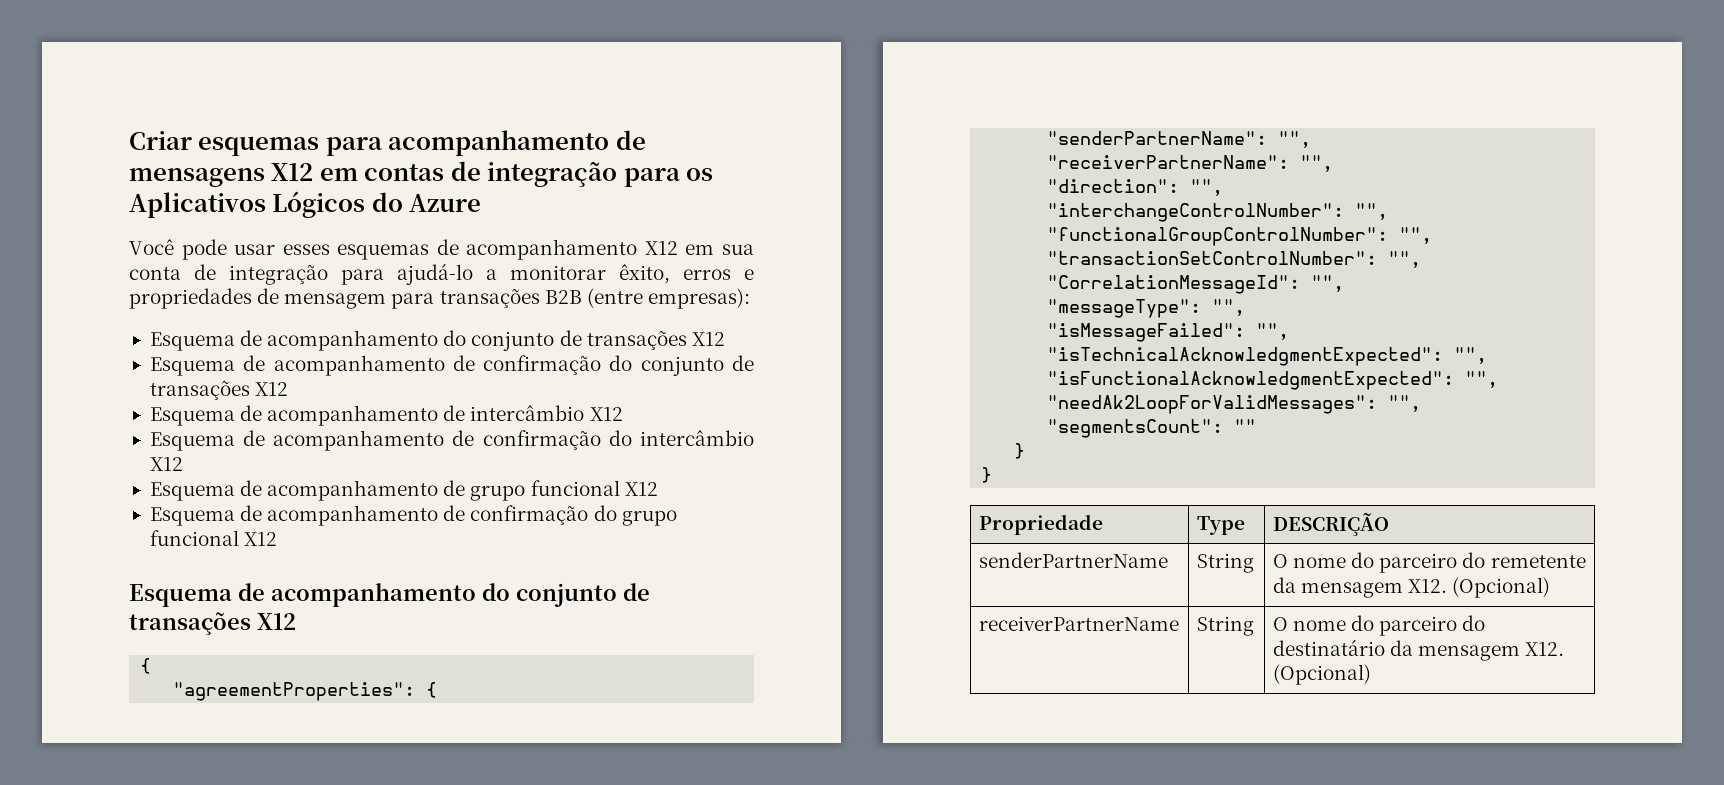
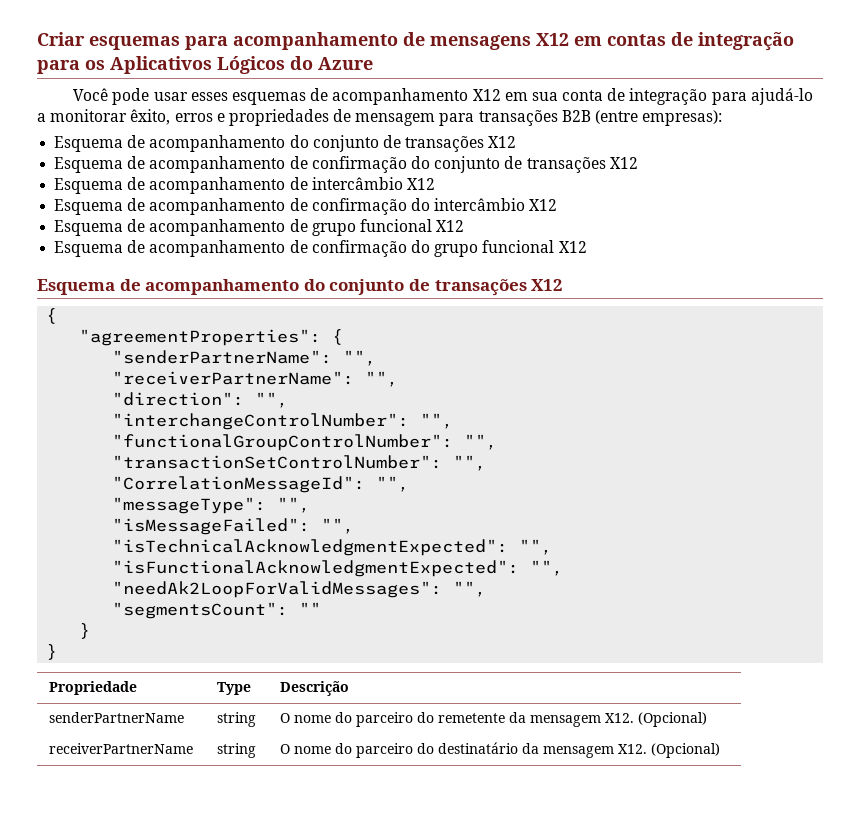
[1272,513,1389,536] DESCRIÇÃO -> [279,681,349,696] Descrição
[1196,553,1254,573] String -> [216,712,256,727] string
[1196,616,1254,636] String -> [216,743,256,758] string

